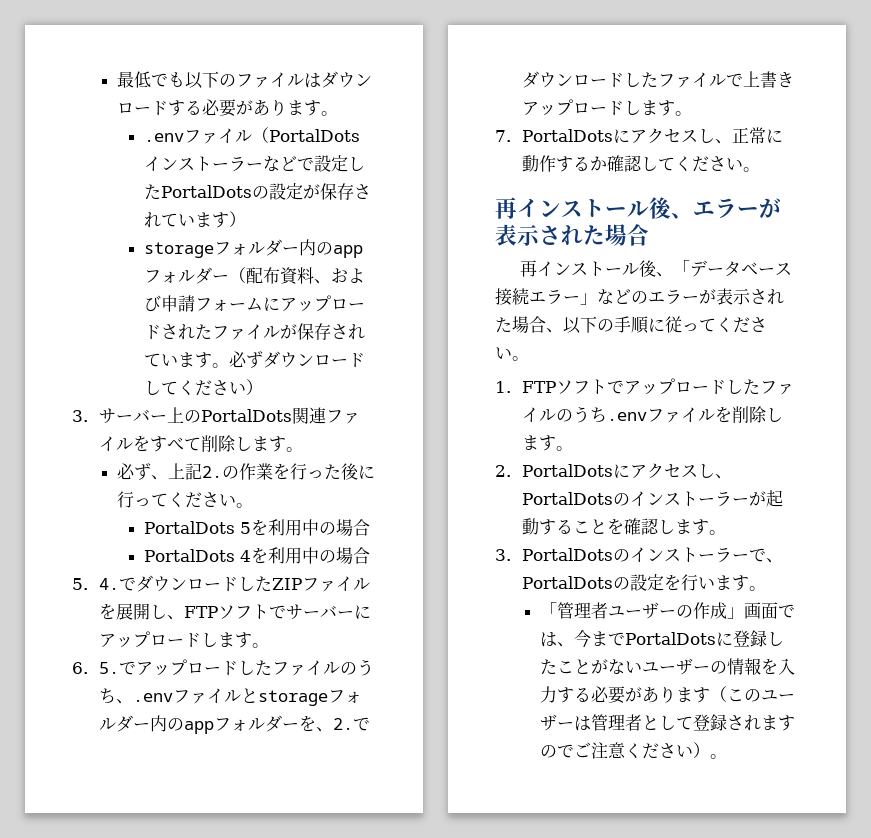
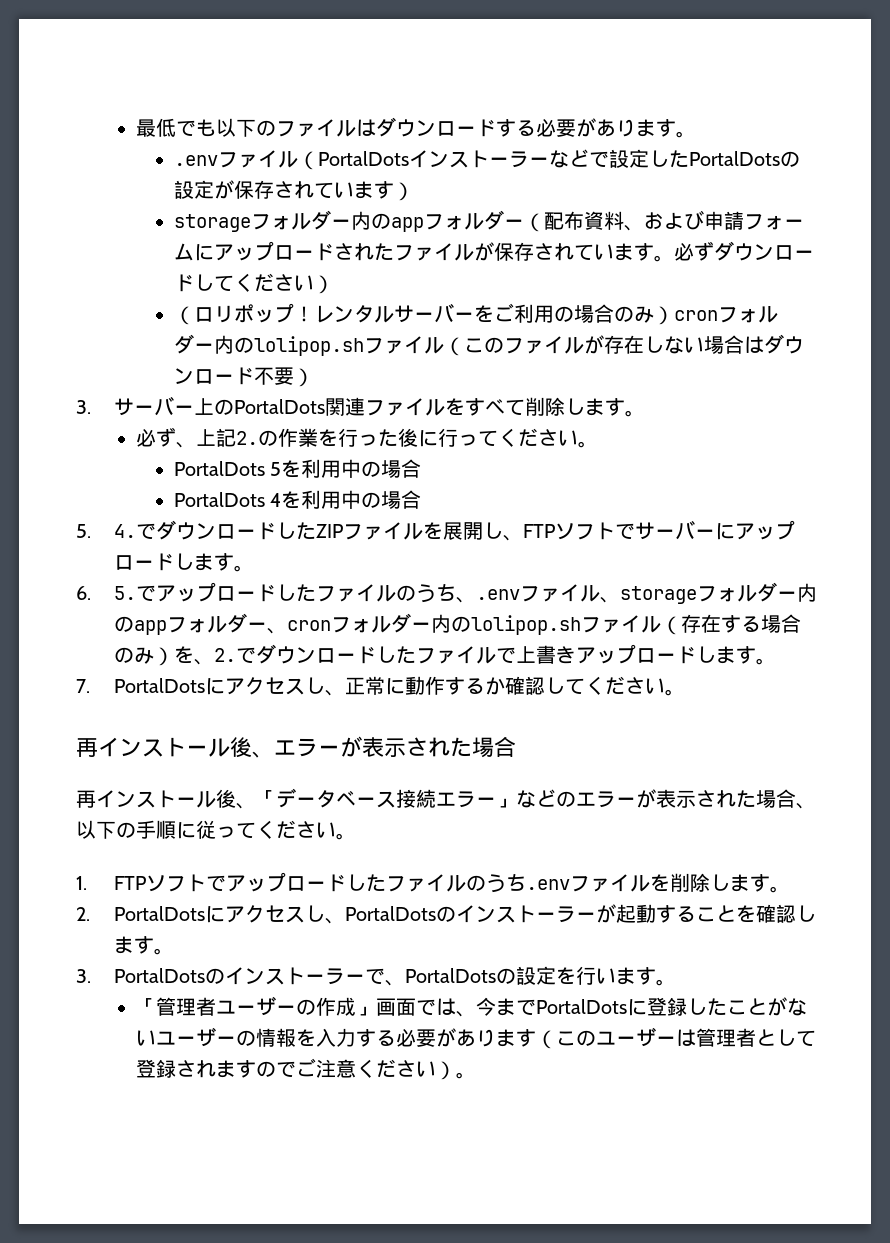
(263, 387) none -> [173,303,778,325] [173,334,804,356] [173,367,314,387] // （ロリポップ！レンタルサーバーをご利用の場合のみ）cronフォルダー内のlolipop.shファイル（このファイルが存在しない場合はダウンロード不要）
[240,688,362,706] [98,715,299,734] とstorageフォルダー内のappフォルダー -> [599,582,817,604] [113,613,801,635] [113,647,174,666] 、storageフォルダー内のappフォルダー、cronフォルダー内のlolipop.shファイル（存在する場合のみ）

